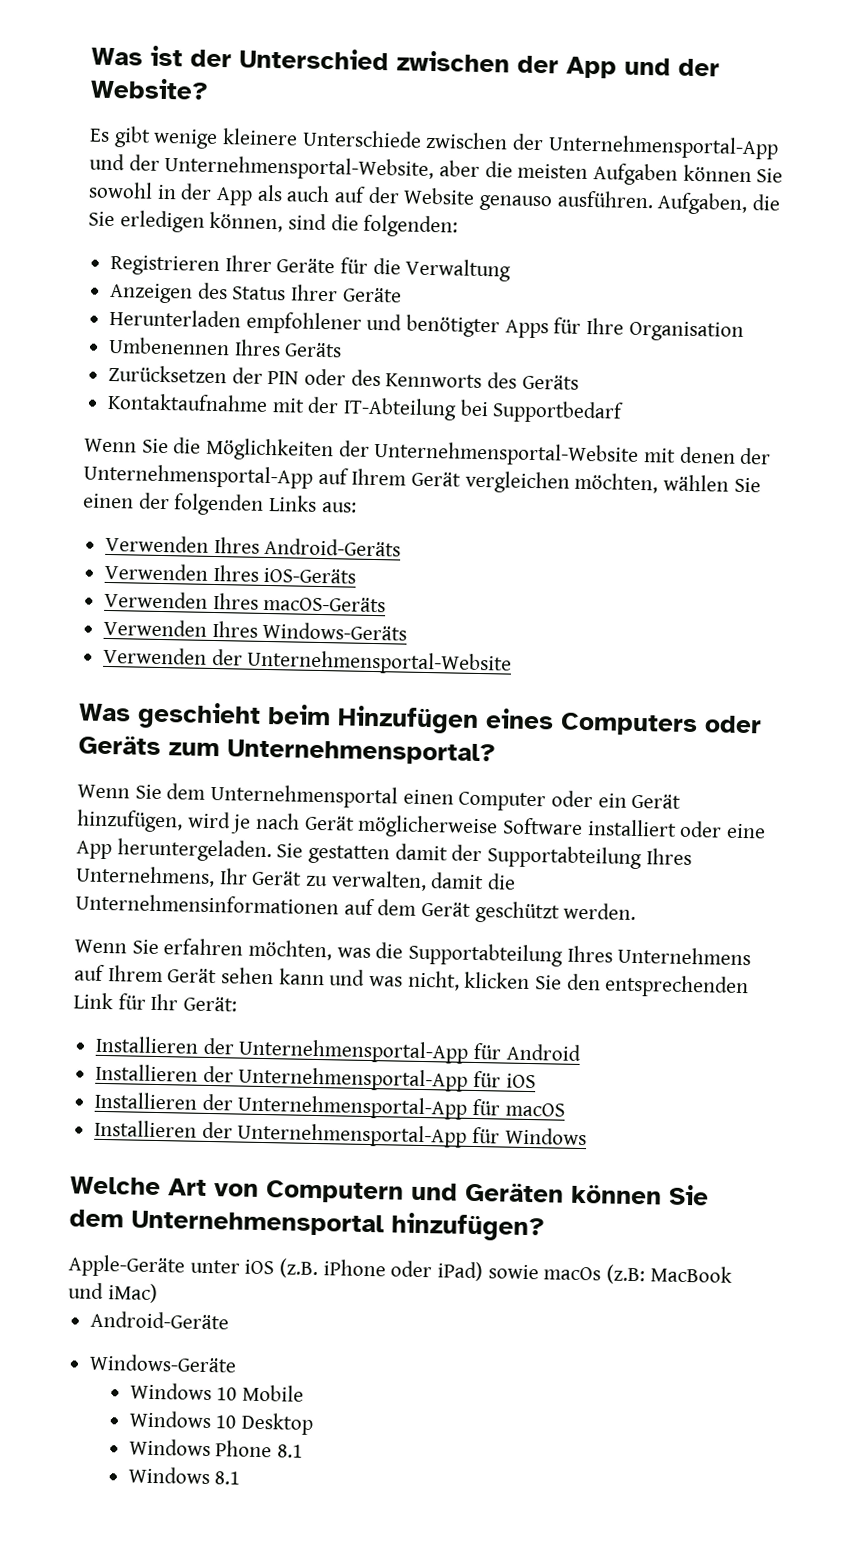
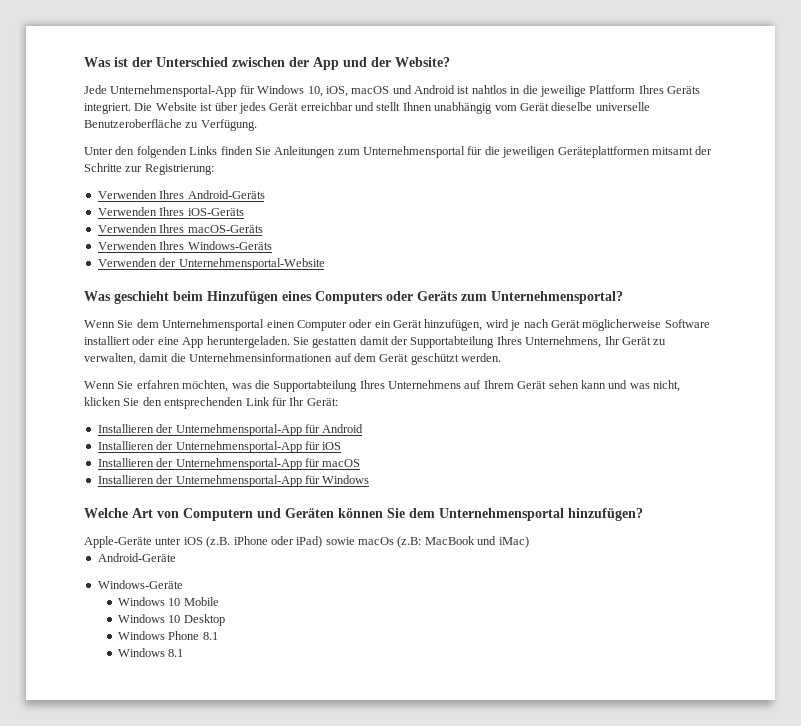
[89,126,779,160] [89,153,784,186] [88,181,782,215] [88,210,459,238] [110,254,512,282] [109,282,402,304] [109,308,744,342] [108,336,343,358] [108,364,579,390] [107,392,625,424] [84,437,772,467] [83,463,761,494] [83,492,357,516] Es gibt wenige kleinere Unterschiede zwischen der Unternehmensportal-App und der Unternehmensportal-Website, aber die meisten Aufgaben können Sie sowohl in der App als auch auf der Website genauso ausführen. Aufgaben, die Sie erledigen können, sind die folgenden: // Registrieren Ihrer Geräte für die Verwaltung // Anzeigen des Status Ihrer Geräte // Herunterladen empfohlener und benötigter Apps für Ihre Organisation // Umbenennen Ihres Geräts // Zurücksetzen der PIN oder des Kennworts des Geräts // Kontaktaufnahme mit der IT-Abteilung bei Supportbedarf // Wenn Sie die Möglichkeiten der Unternehmensportal-Website mit denen der Unternehmensportal-App auf Ihrem Gerät vergleichen möchten, wählen Sie einen der folgenden Links aus: -> [84,85,700,97] [84,102,650,114] [84,119,257,131] [84,146,713,158] [84,163,214,175] Jede Unternehmensportal-App für Windows 10, iOS, macOS und Android ist nahtlos in die jeweilige Plattform Ihres Geräts integriert. Die Website ist über jedes Gerät erreichbar und stellt Ihnen unabhängig vom Gerät dieselbe universelle Benutzeroberfläche zu Verfügung. // Unter den folgenden Links finden Sie Anleitungen zum Unternehmensportal für die jeweiligen Geräteplattformen mitsamt der Schritte zur Registrierung:

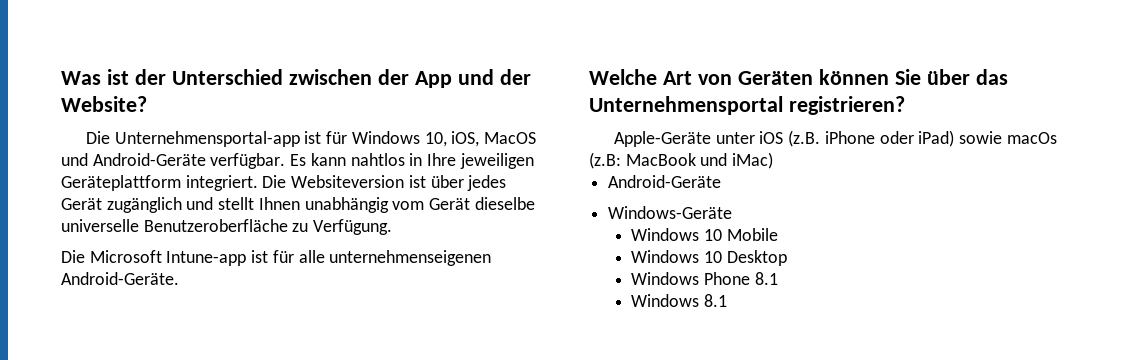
[84,85,237,97] Jede Unternehmensportal-App -> [85,131,322,147] Die Unternehmensportal-app ist
[351,85,700,97] macOS und Android ist nahtlos in die jeweilige Plattform Ihres Geräts -> [483,132,536,144] [61,153,534,169] [61,175,181,191] MacOS und Android-Geräte verfügbar. Es kann nahtlos in Ihre jeweiligen Geräteplattform
[155,102,197,111] Website -> [291,175,405,188] Websiteversion
[300,102,353,111] erreichbar -> [106,197,182,213] zugänglich
[84,146,713,158] [84,163,214,175] [97,190,265,199] [97,207,244,216] [97,224,263,233] [97,241,272,250] [97,258,325,270] [84,291,623,304] [84,319,710,331] [84,336,667,348] [84,353,501,365] [84,380,680,392] [84,397,338,409] [97,424,364,436] [97,441,342,453] [97,458,361,470] [97,475,370,487] Unter den folgenden Links finden Sie Anleitungen zum Unternehmensportal für die jeweiligen Geräteplattformen mitsamt der Schritte zur Registrierung: // Verwenden Ihres Android-Geräts // Verwenden Ihres iOS-Geräts // Verwenden Ihres macOS-Geräts // Verwenden Ihres Windows-Geräts // Verwenden der Unternehmensportal-Website // Was geschieht beim Hinzufügen eines Computers oder Geräts zum Unternehmensportal? // Wenn Sie dem Unternehmensportal einen Computer oder ein Gerät hinzufügen, wird je nach Gerät möglicherweise Software installiert oder eine App heruntergeladen. Sie gestatten damit der Supportabteilung Ihres Unternehmens, Ihr Gerät zu verwalten, damit die Unternehmensinformationen auf dem Gerät geschützt werden. // Wenn Sie erfahren möchten, was die Supportabteilung Ihres Unternehmens auf Ihrem Gerät sehen kann und was nicht, klicken Sie den entsprechenden Link für Ihr Gerät: // Installieren der Unternehmensportal-App für Android // Installieren der Unternehmensportal-App für iOS // Installieren der Unternehmensportal-App für macOS // Installieren der Unternehmensportal-App für Windows -> [61,250,492,266] [61,272,179,285] Die Microsoft Intune-app ist für alle unternehmenseigenen Android-Geräte.
[183,508,281,521] Computern und -> (732, 79) none
[409,508,643,521] dem Unternehmensportal hinzufügen? -> [926,69,1008,85] [589,96,905,115] über das Unternehmensportal registrieren?

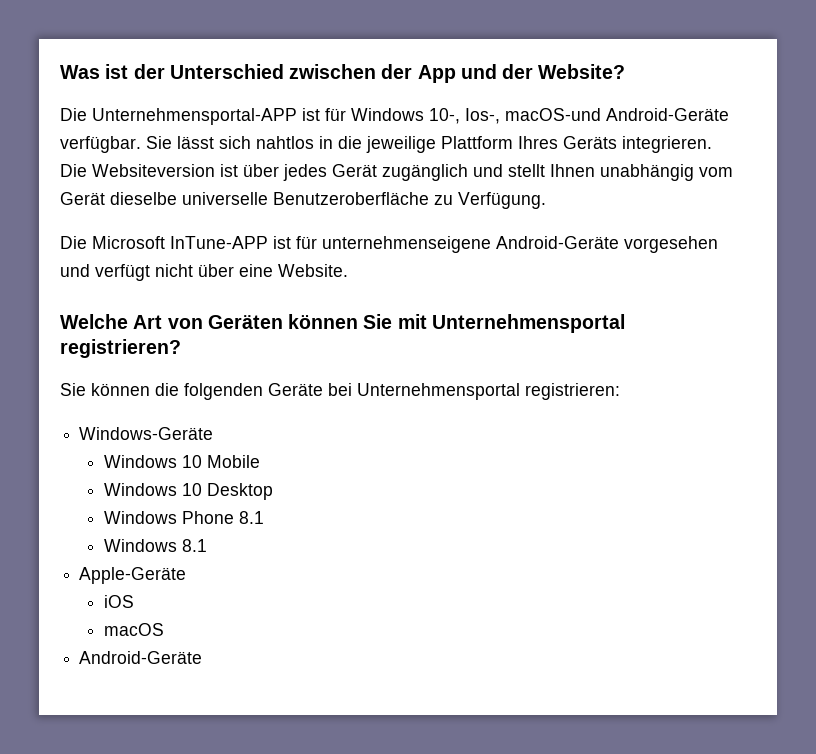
[114,131,300,147] Unternehmensportal-app -> [92,108,297,125] Unternehmensportal-APP
[424,131,536,147] [61,153,534,169] [61,175,258,191] 10, iOS, MacOS und Android-Geräte verfügbar. Es kann nahtlos in Ihre jeweiligen Geräteplattform integriert. -> [429,108,729,124] [60,136,712,153] 10-, Ios-, macOS-und Android-Geräte verfügbar. Sie lässt sich nahtlos in die jeweilige Plattform Ihres Geräts integrieren.
[166,250,492,266] [61,272,179,285] Intune-app ist für alle unternehmenseigenen Android-Geräte. -> [170,236,718,253] [60,264,348,281] InTune-APP ist für unternehmenseigene Android-Geräte vorgesehen und verfügt nicht über eine Website.
[926,69,1008,85] über das -> [397,314,427,329] mit
[613,130,1057,147] [589,152,774,169] [608,175,722,188] Apple-Geräte unter iOS (z.B. iPhone oder iPad) sowie macOs (z.B: MacBook und iMac) // Android-Geräte -> [60,383,620,400] Sie können die folgenden Geräte bei Unternehmensportal registrieren:
(728, 300) none -> [79,567,187,584] [103,595,134,608] [103,623,164,636] [79,651,203,664] // Apple-Geräte // iOS // macOS // Android-Geräte

